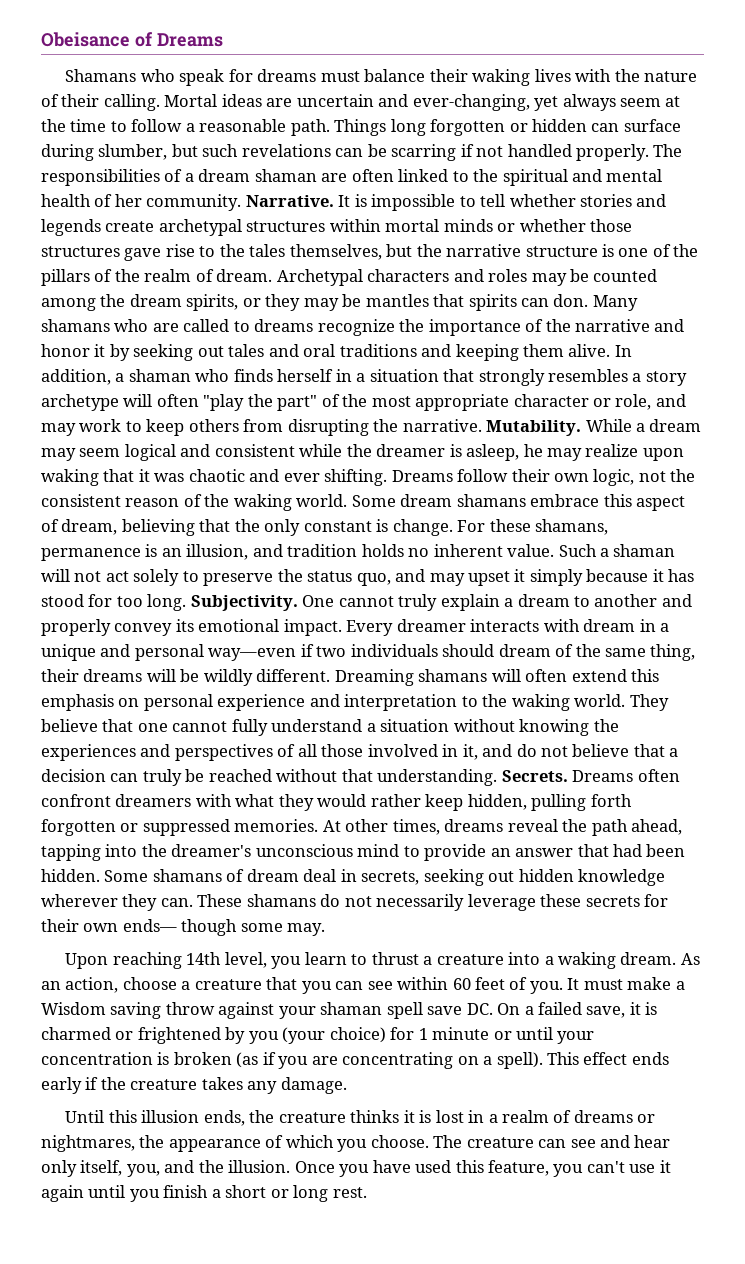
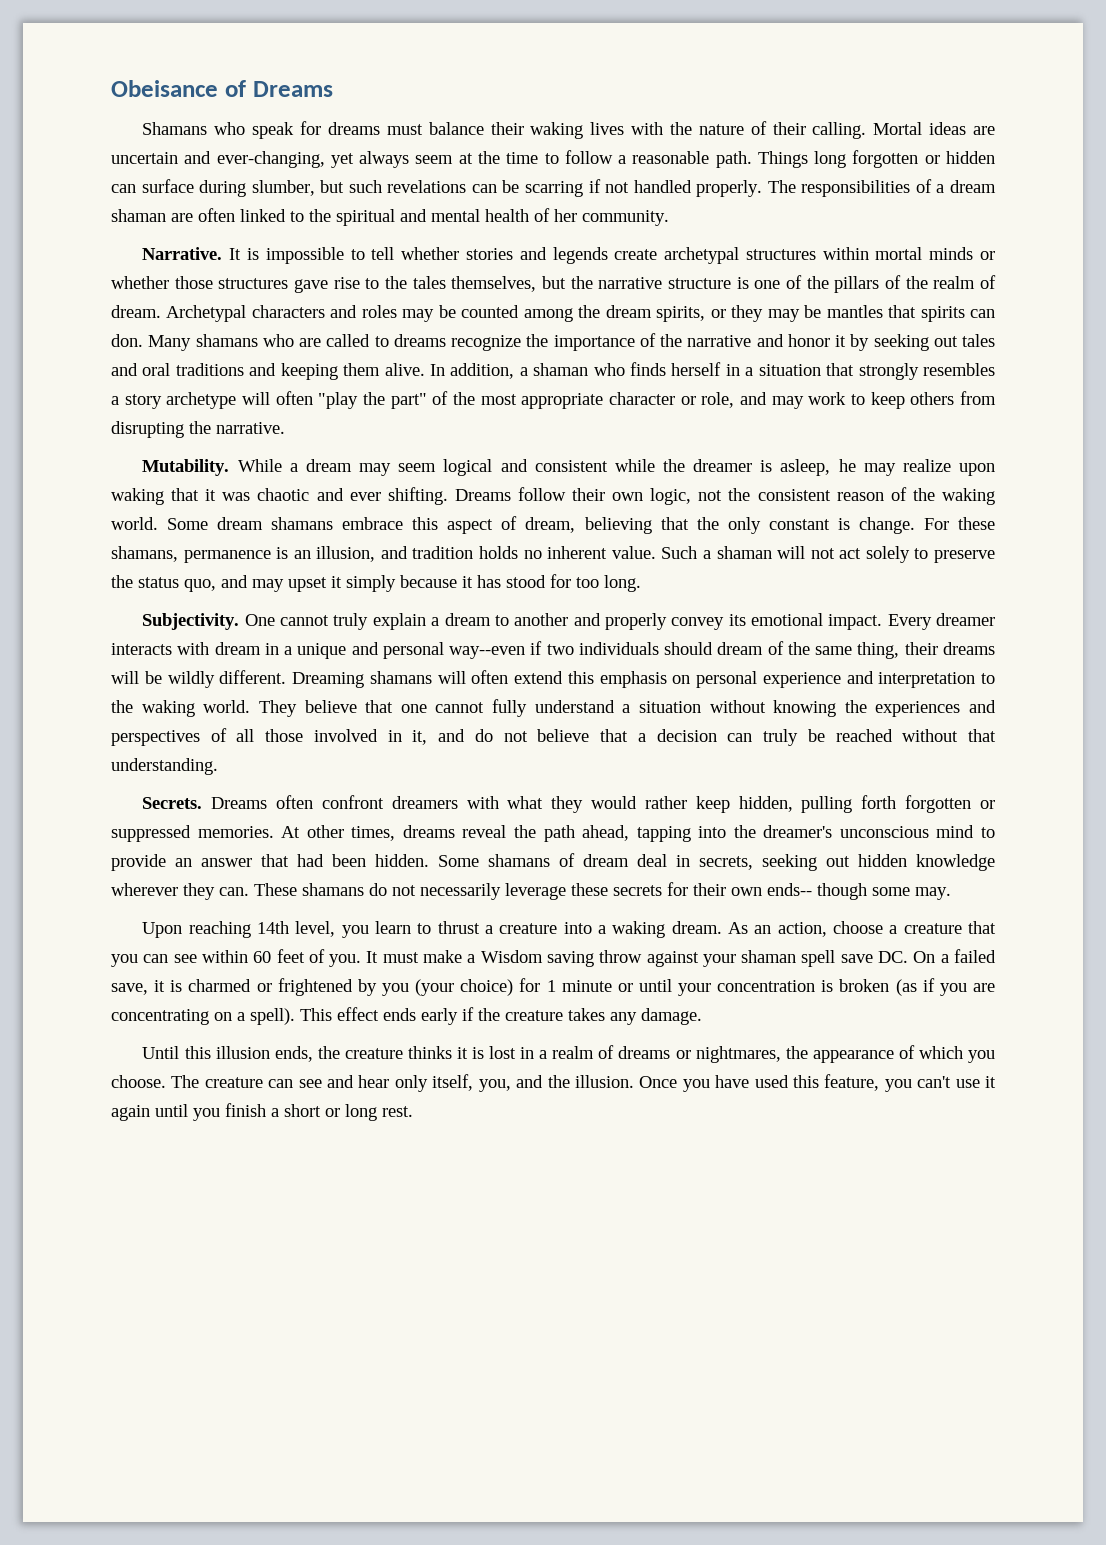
(242, 202) none -> (669, 218) //
(482, 425) none -> (285, 428) //
(187, 602) none -> (641, 583) //
[208,648,297,661] way—even -> [449,646,526,659] way--even
(498, 777) none -> (218, 766) //
[122,919,177,932] ends— -> [767,883,812,896] ends--

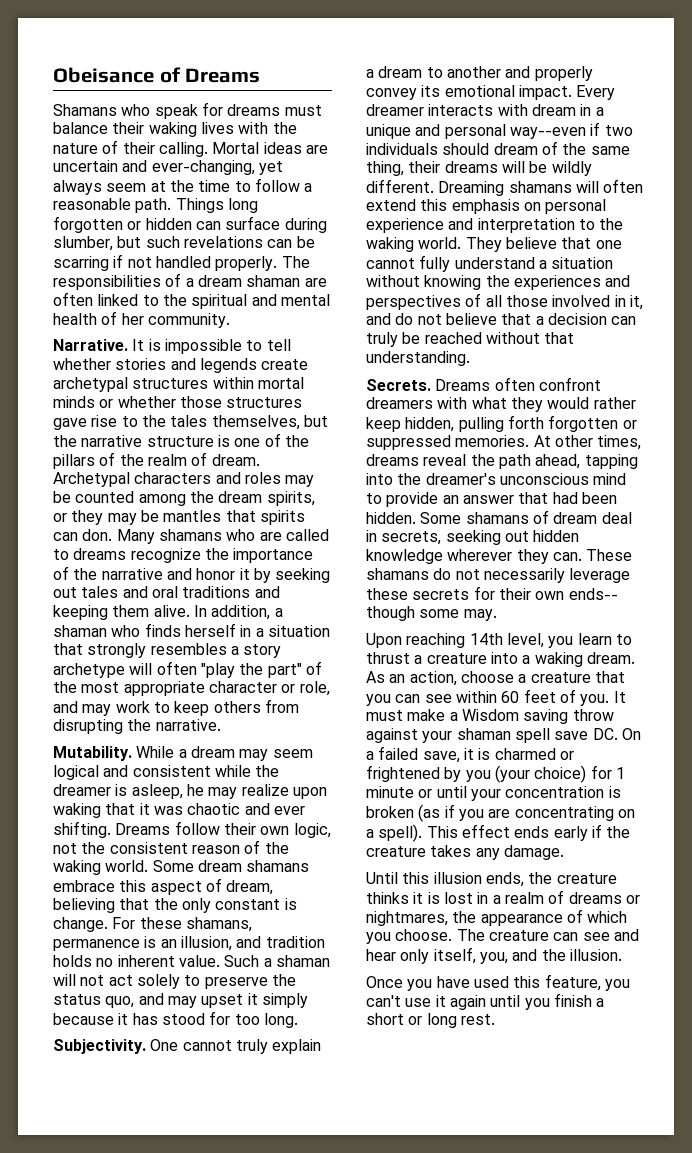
(634, 1081) none -> (622, 955) //

